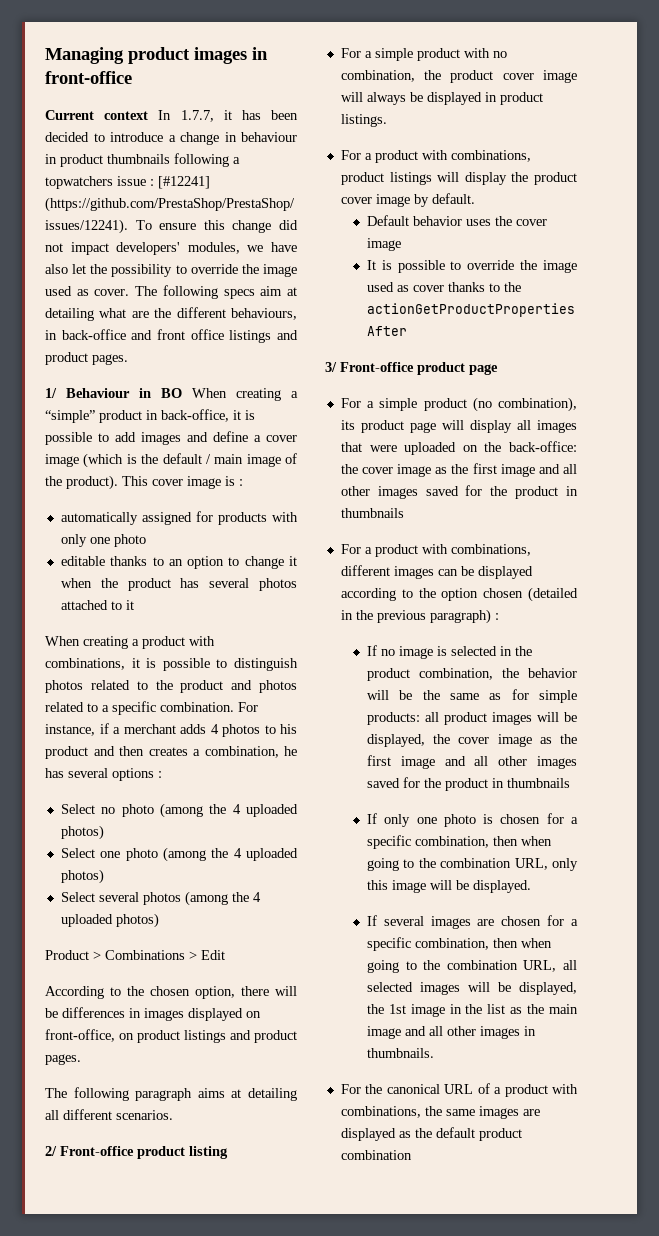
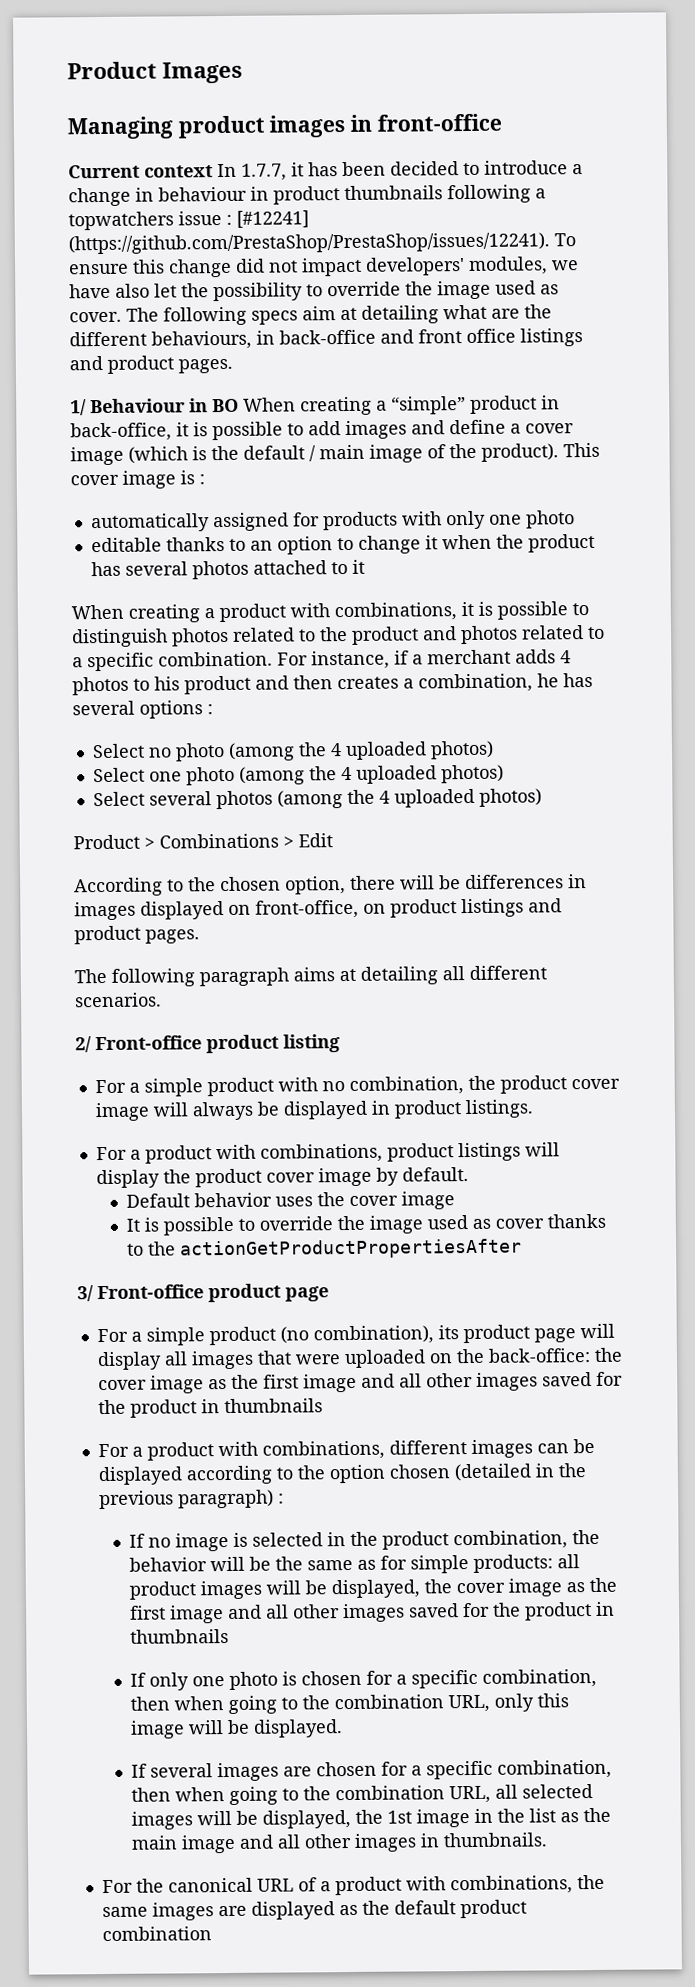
(45, 55) none -> [67,61,243,84] Product Images //

